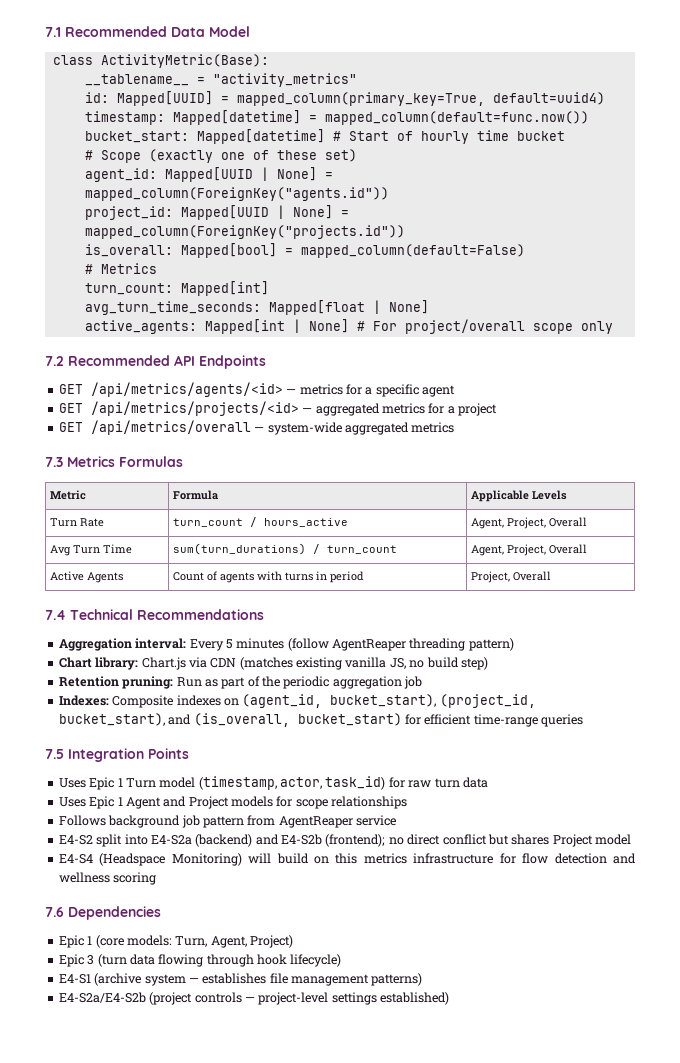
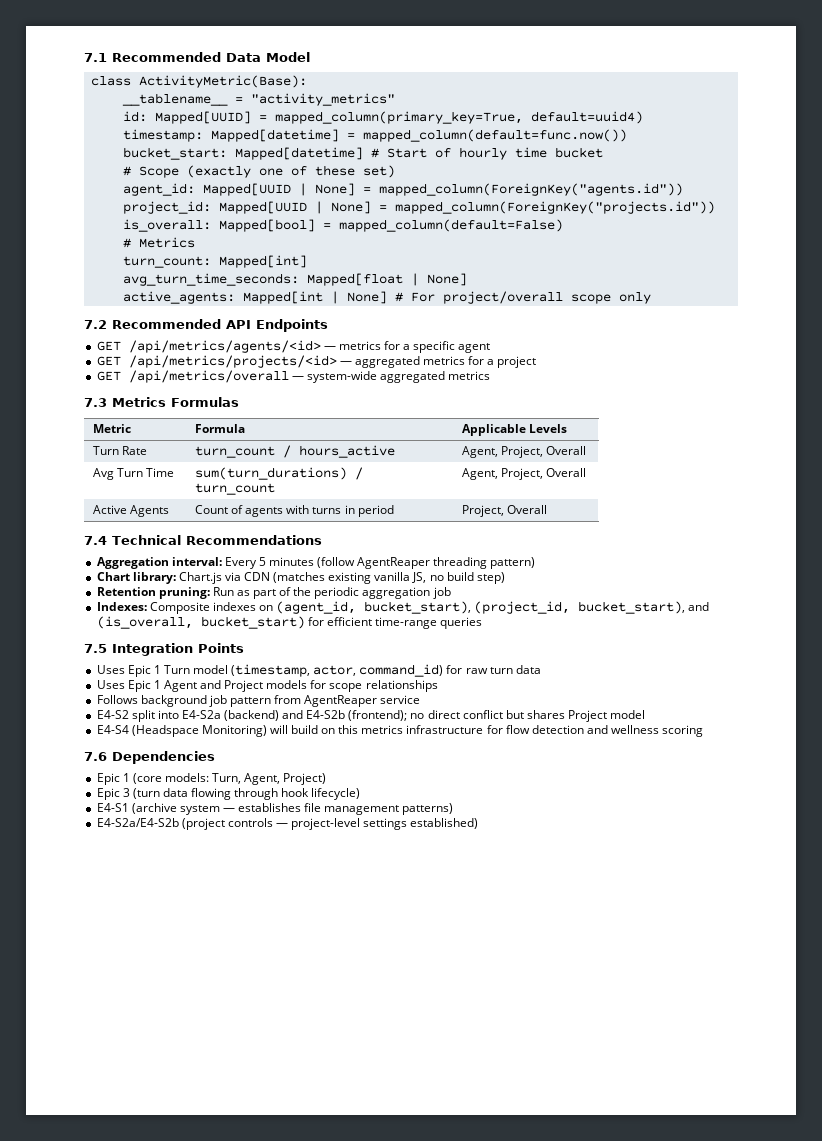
[325,776,386,790] task_id) -> [359,664,444,677] command_id)

